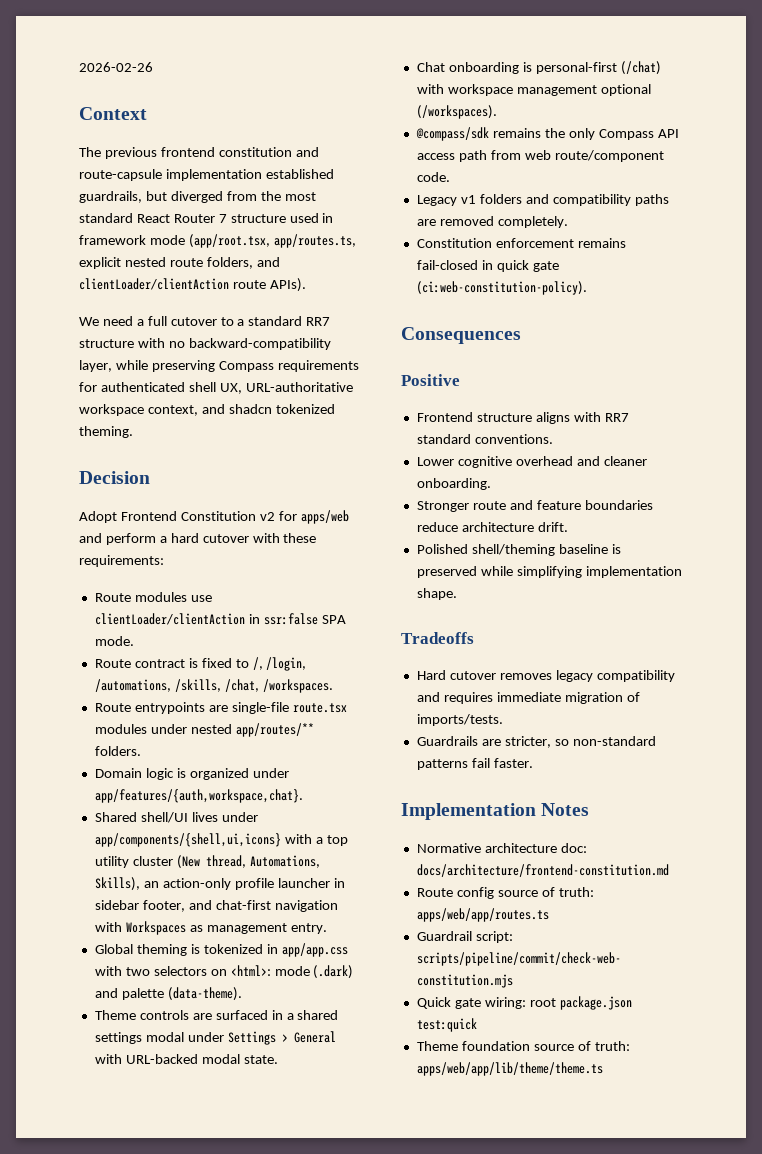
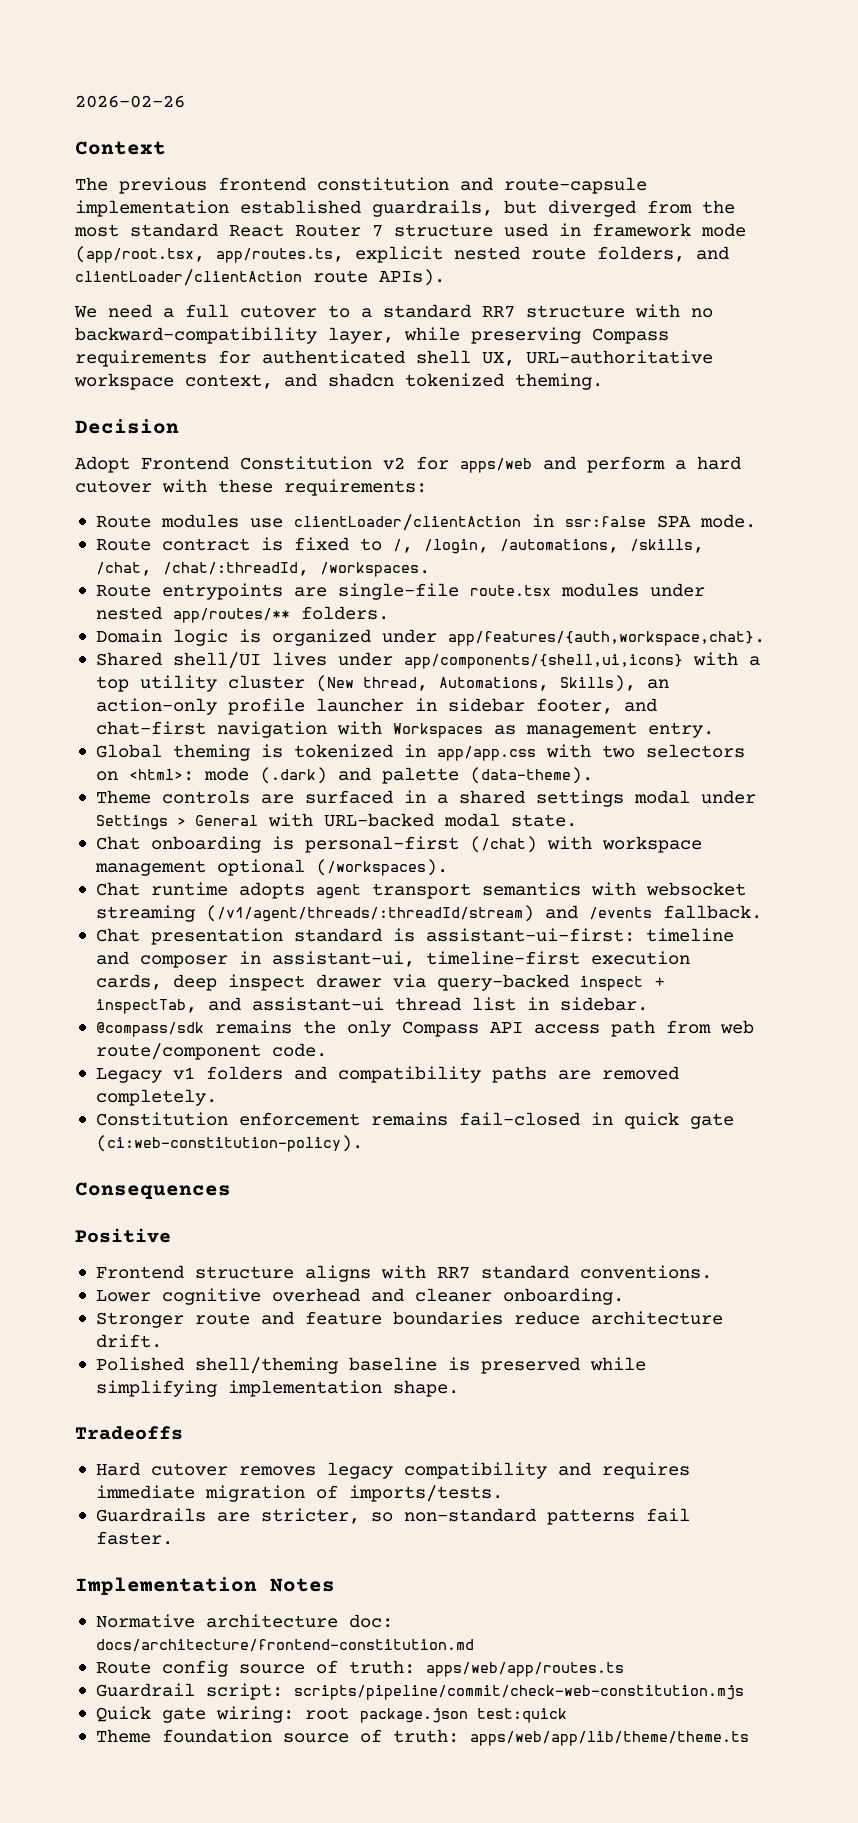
(259, 685) none -> [162,562,309,576] /chat/:threadId,
(497, 112) none -> [95,882,746,899] [95,905,762,922] [95,928,734,945] [95,951,690,968] [95,974,665,991] [95,997,648,1014] // Chat runtime adopts agent transport semantics with websocket streaming (/v1/agent/threads/:threadId/stream) and /events fallback. // Chat presentation standard is assistant-ui-first: timeline and composer in assistant-ui, timeline-first execution cards, deep inspect drawer via query-backed inspect + inspectTab, and assistant-ui thread list in sidebar.

